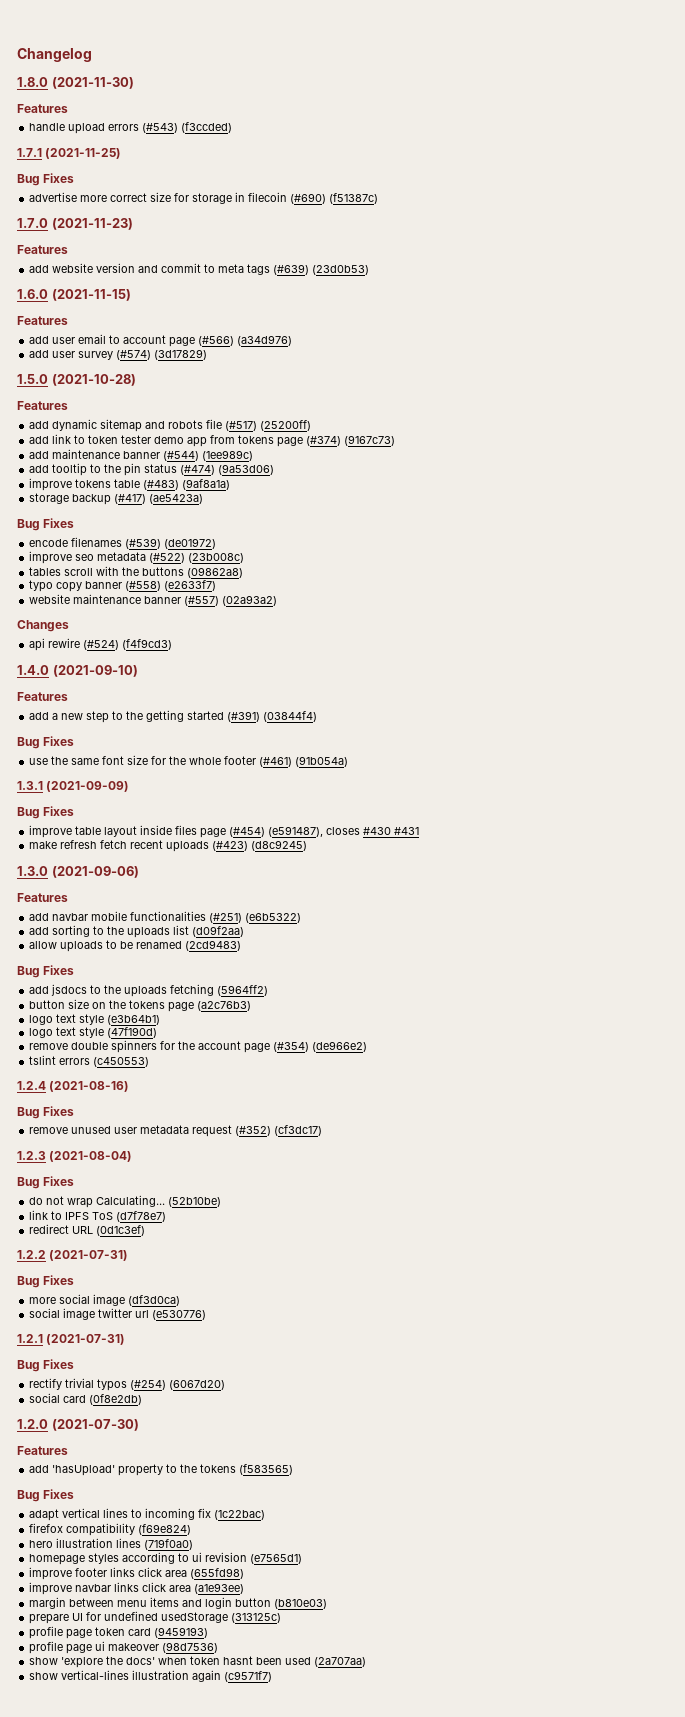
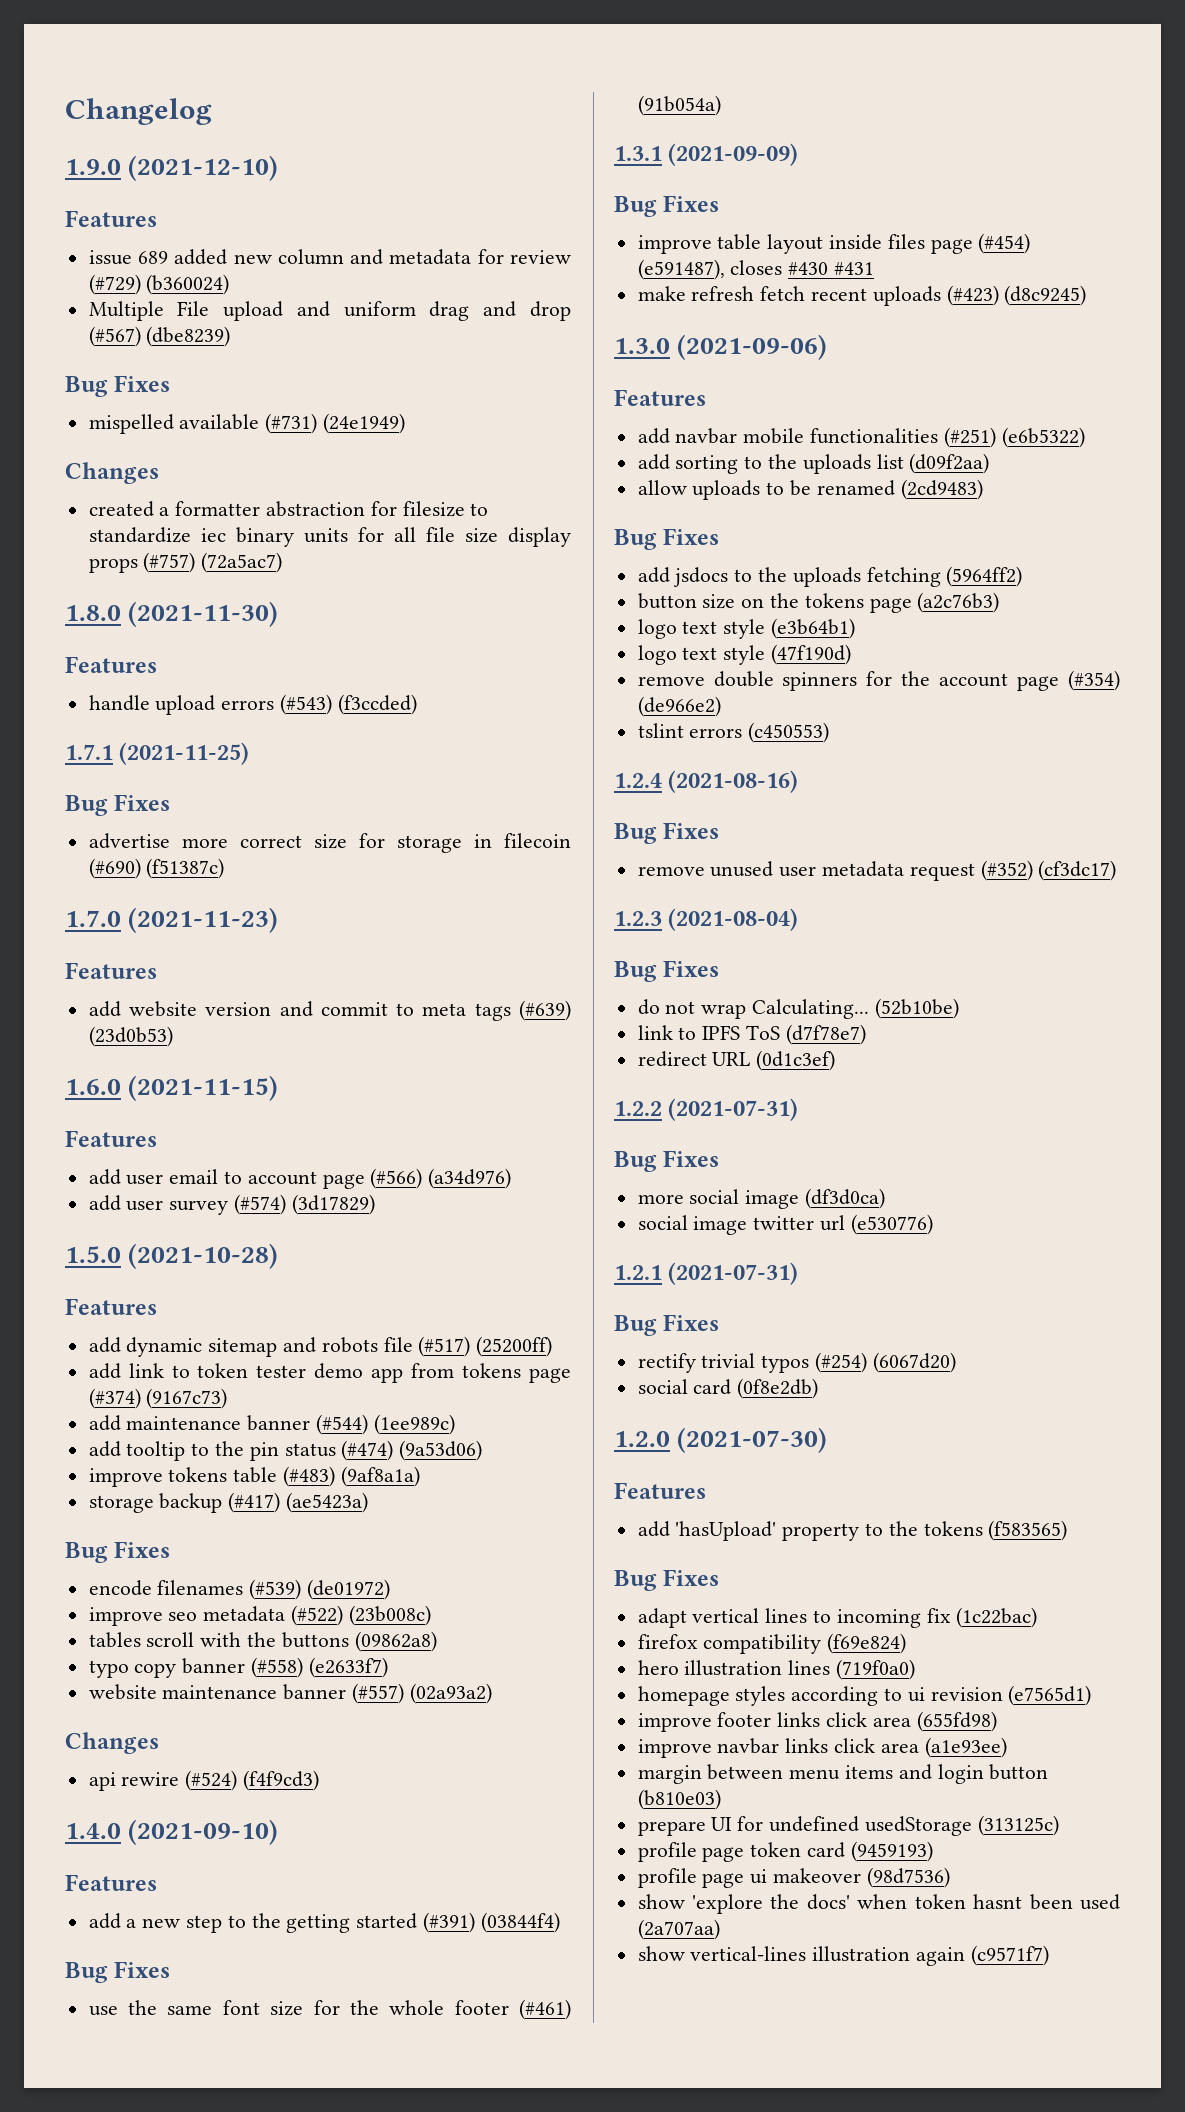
(92, 55) none -> [65,155,279,181] [65,210,157,227] [88,249,571,265] [88,274,230,295] [88,301,572,321] [88,326,231,347] [65,375,171,397] [88,413,406,434] [65,462,159,484] [88,501,489,517] [88,527,571,547] [88,552,283,573] // 1.9.0 (2021-12-10) // Features // issue 689 added new column and metadata for review (#729) (b360024) // Multiple File upload and uniform drag and drop (#567) (dbe8239) // Bug Fixes // mispelled available (#731) (24e1949) // Changes // created a formatter abstraction for filesize to standardize iec binary units for all file size display props (#757) (72a5ac7)

